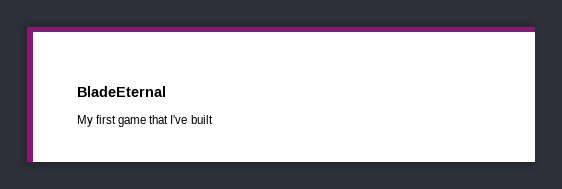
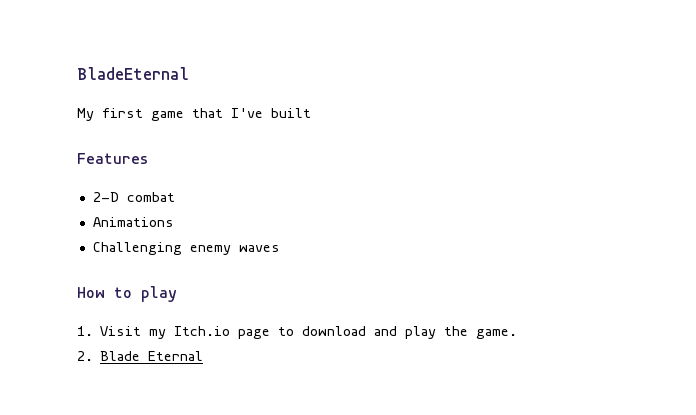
(213, 119) none -> [77,153,149,164] [92,192,175,202] [92,217,174,227] [92,242,280,255] [77,286,177,302] [77,326,518,339] [77,351,204,361] // Features // 2-D combat // Animations // Challenging enemy waves // How to play // 1. Visit my Itch.io page to download and play the game. // 2. Blade Eternal

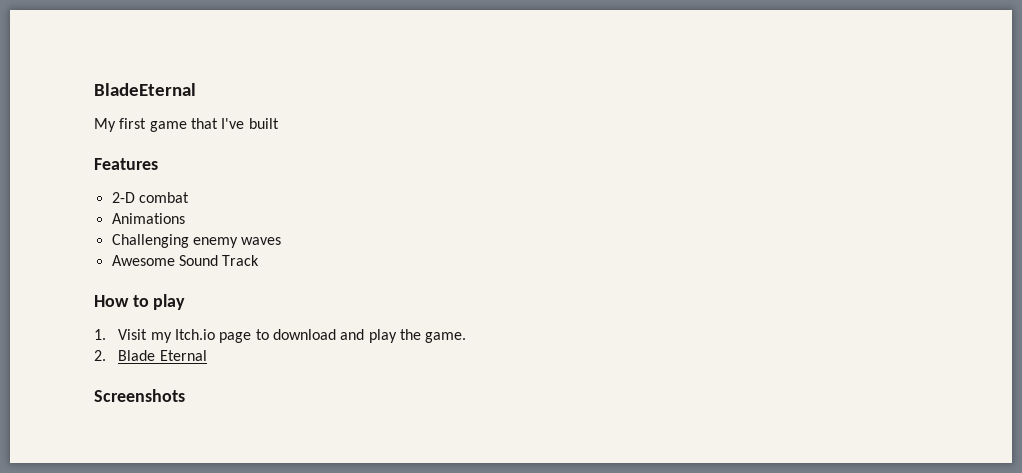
(280, 248) none -> [111,255,260,266] // Awesome Sound Track
(204, 356) none -> [94,389,185,402] // Screenshots

